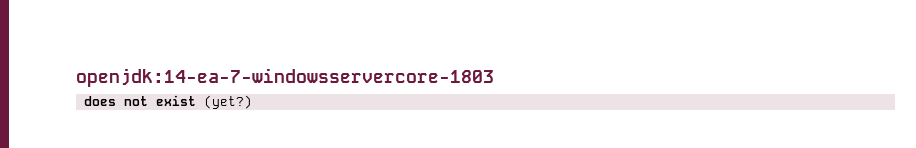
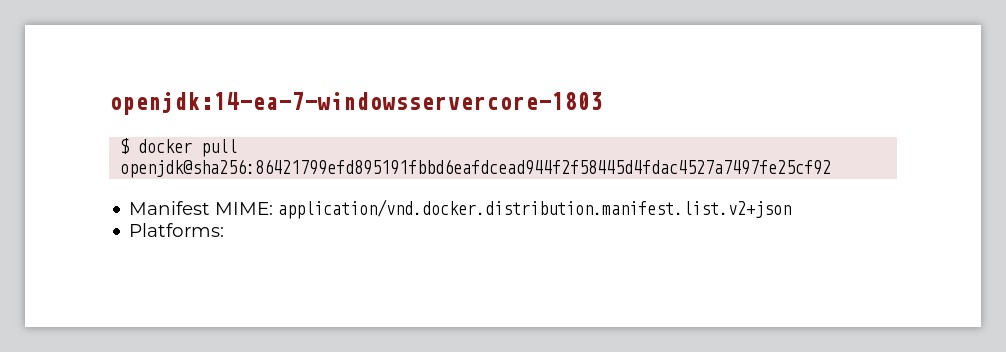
[84,95,253,109] does not exist (yet?) -> [120,138,238,157] [120,159,832,178] [129,199,792,219] [129,223,225,237] $ docker pull openjdk@sha256:86421799efd895191fbbd6eafdcead944f2f58445d4fdac4527a7497fe25cf92 // Manifest MIME: application/vnd.docker.distribution.manifest.list.v2+json // Platforms:

